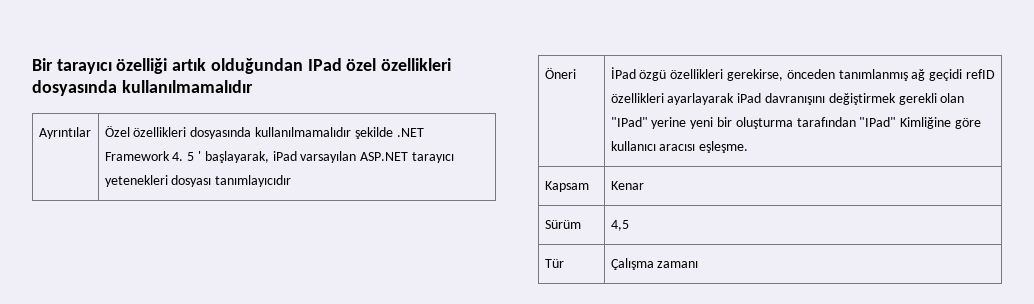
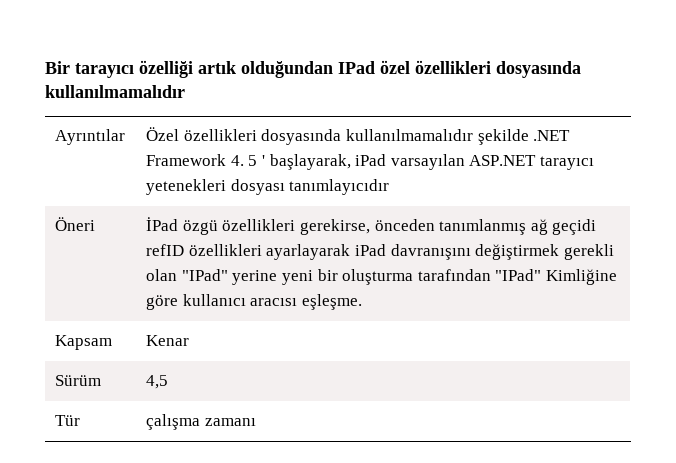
[610,258,654,270] Çalışma -> [146,414,201,430] çalışma

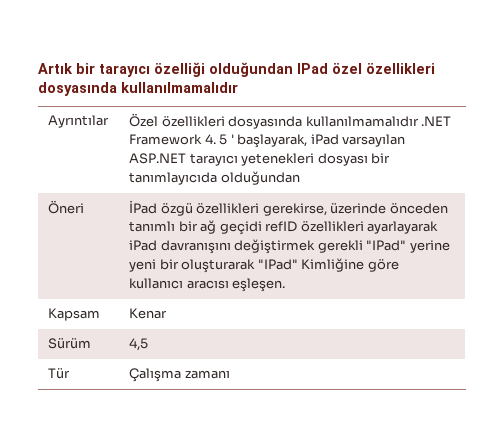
[45,61,70,74] Bir -> [38,63,95,74] Artık bir
[198,61,236,74] artık -> (205, 69) none
[477,129,529,145] şekilde -> (419, 121) none
[289,179,390,195] tanımlayıcıdır -> [371,153,391,164] [129,171,300,185] bir tanımlayıcıda olduğundan
[374,219,527,235] önceden tanımlanmış -> [330,203,448,214] [129,221,198,232] üzerinde önceden tanımlı bir
[146,269,178,281] olan -> (363, 246) none
[342,269,491,285] oluşturma tarafından -> [181,259,256,273] oluşturarak
[302,294,363,310] eşleşme. -> [232,278,286,292] eşleşen.
[146,414,201,430] çalışma -> [129,368,182,382] Çalışma

